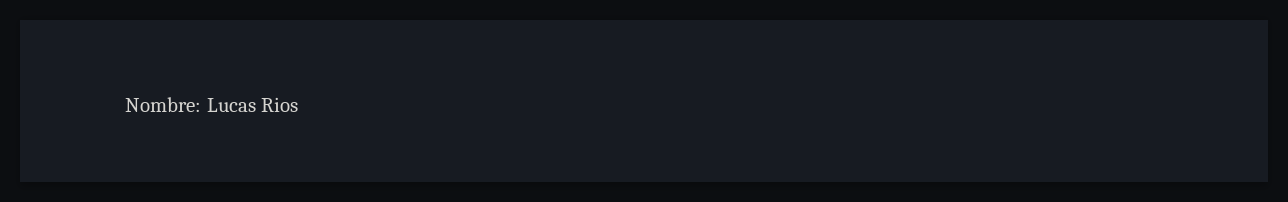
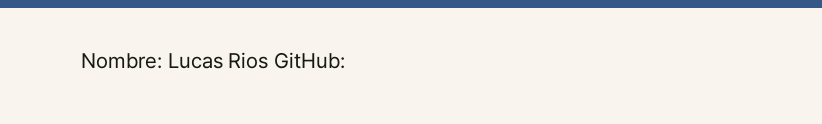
(299, 104) none -> [274,52,346,69] GitHub:

